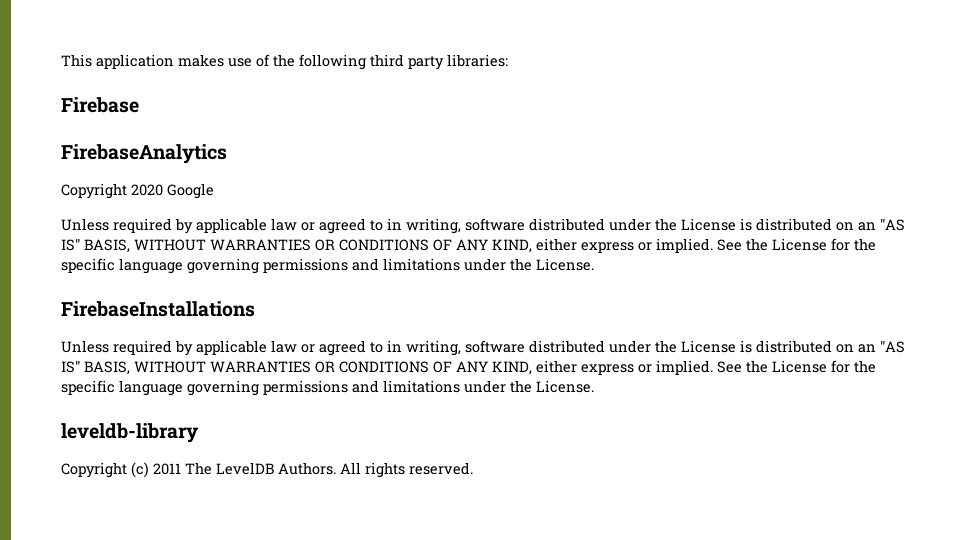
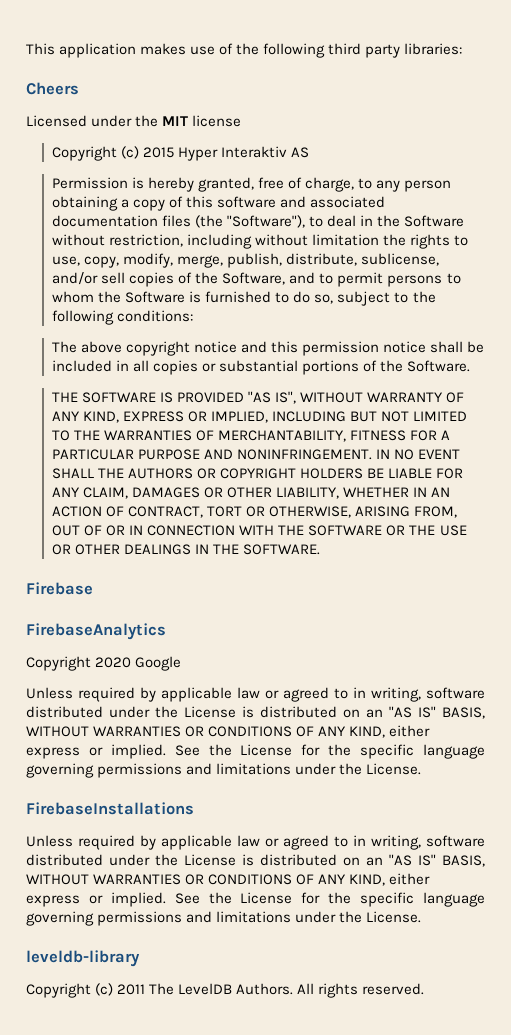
(508, 60) none -> [26,82,79,95] [26,115,242,127] [52,146,310,161] [52,177,452,192] [52,196,386,211] [52,215,465,228] [52,234,469,249] [52,253,440,268] [52,272,461,287] [52,291,436,306] [52,310,194,325] [52,341,485,356] [52,360,471,375] [52,391,465,404] [52,411,468,423] [52,430,451,442] [52,449,461,460] [52,468,464,479] [52,487,451,499] [52,506,458,518] [52,525,467,536] [52,544,321,555] // Cheers // Licensed under the MIT license // Copyright (c) 2015 Hyper Interaktiv AS // Permission is hereby granted, free of charge, to any person obtaining a copy of this software and associated documentation files (the "Software"), to deal in the Software without restriction, including without limitation the rights to use, copy, modify, merge, publish, distribute, sublicense, and/or sell copies of the Software, and to permit persons to whom the Software is furnished to do so, subject to the following conditions: // The above copyright notice and this permission notice shall be included in all copies or substantial portions of the Software. // THE SOFTWARE IS PROVIDED "AS IS", WITHOUT WARRANTY OF ANY KIND, EXPRESS OR IMPLIED, INCLUDING BUT NOT LIMITED TO THE WARRANTIES OF MERCHANTABILITY, FITNESS FOR A PARTICULAR PURPOSE AND NONINFRINGEMENT. IN NO EVENT SHALL THE AUTHORS OR COPYRIGHT HOLDERS BE LIABLE FOR ANY CLAIM, DAMAGES OR OTHER LIABILITY, WHETHER IN AN ACTION OF CONTRACT, TORT OR OTHERWISE, ARISING FROM, OUT OF OR IN CONNECTION WITH THE SOFTWARE OR THE USE OR OTHER DEALINGS IN THE SOFTWARE.

